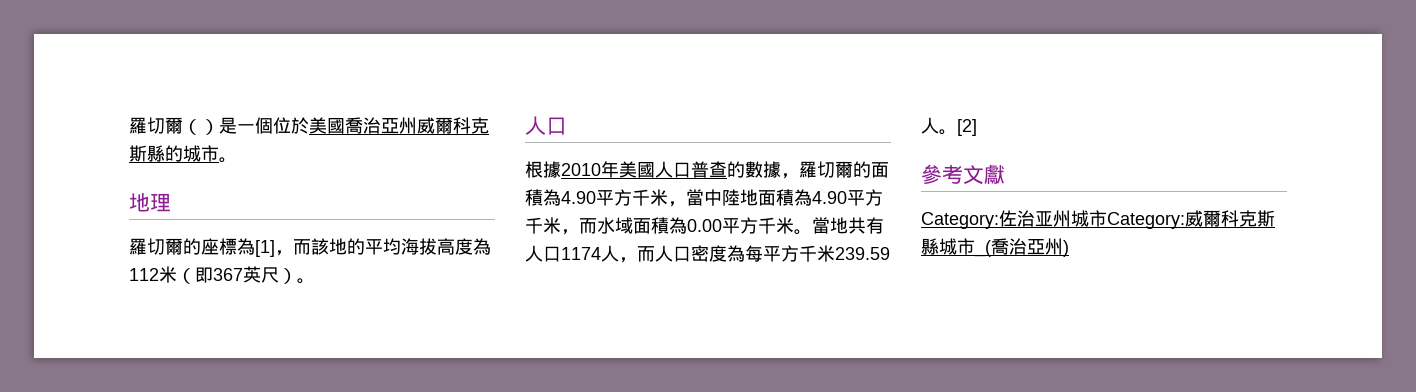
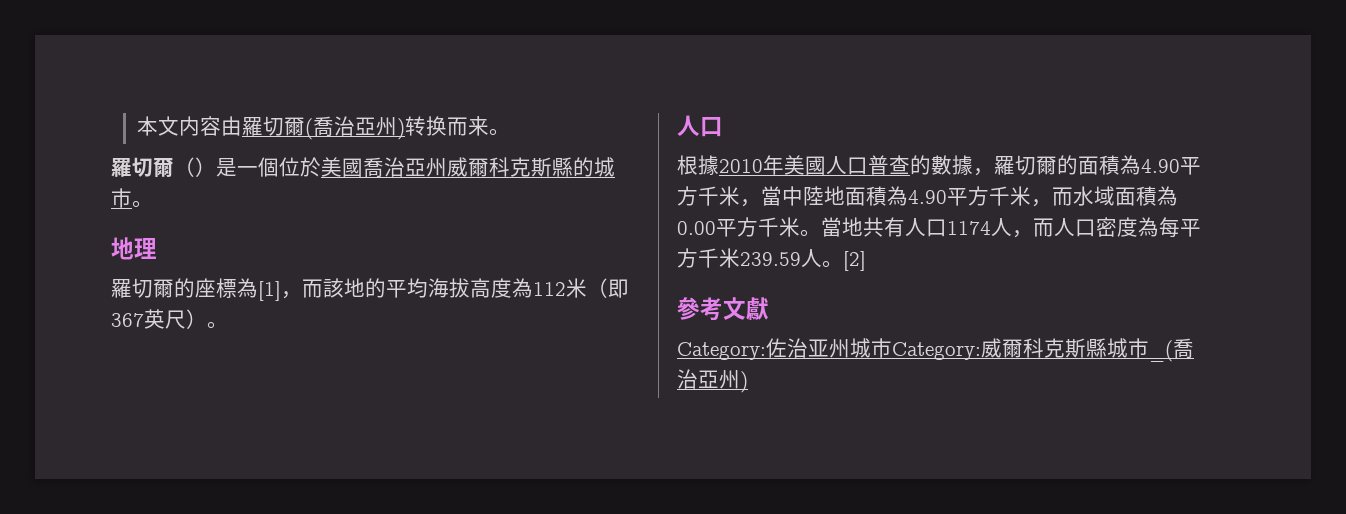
(129, 125) none -> [136,116,510,140] 本文内容由羅切爾(喬治亞州)转换而来。 //

